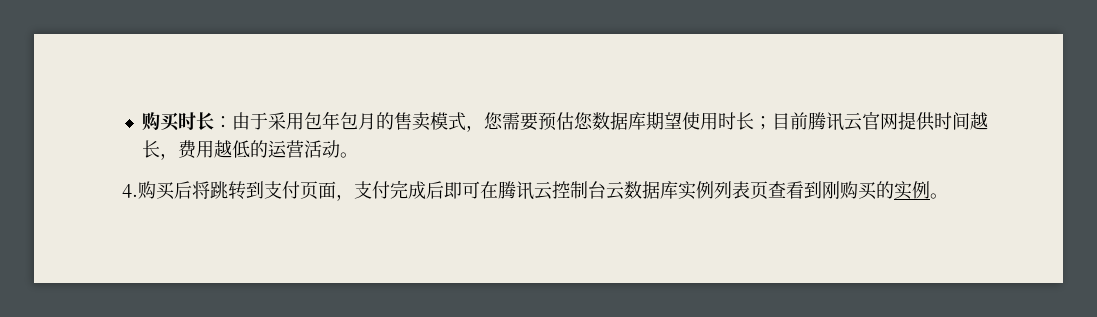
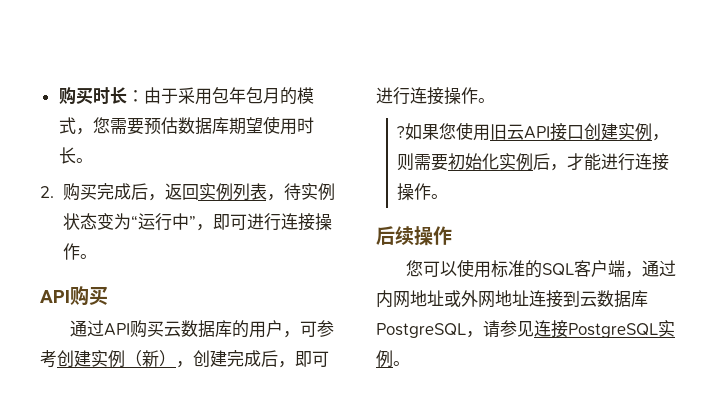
[393,112,430,131] 售卖 -> (297, 96) none
[573,112,593,130] 您 -> (178, 125) none
[753,112,988,131] [141,140,358,160] [122,180,894,201] ；目前腾讯云官网提供时间越长，费用越低的运营活动。 // 4.购买后将跳转到支付页面，支付完成后即可在腾讯云控制台云数据库实例列表页查看到刚购买的 -> [75,158,93,163] [40,183,335,201] [62,213,332,231] [62,243,97,260] [40,286,108,306] [69,320,334,338] [40,350,329,368] [376,87,495,105] [396,122,670,141] [397,153,670,171] [397,183,449,201] [376,226,452,246] [405,259,676,278] [376,290,648,308] [376,320,658,338] 。 // 2.购买完成后，返回实例列表，待实例状态变为“运行中”，即可进行连接操作。 // API购买 // 通过API购买云数据库的用户，可参考创建实例（新），创建完成后，即可进行连接操作。 // ?如果您使用旧云API接口创建实例，则需要初始化实例后，才能进行连接操作。 // 后续操作 // 您可以使用标准的SQL客户端，通过内网地址或外网地址连接到云数据库PostgreSQL，请参见连接PostgreSQL

